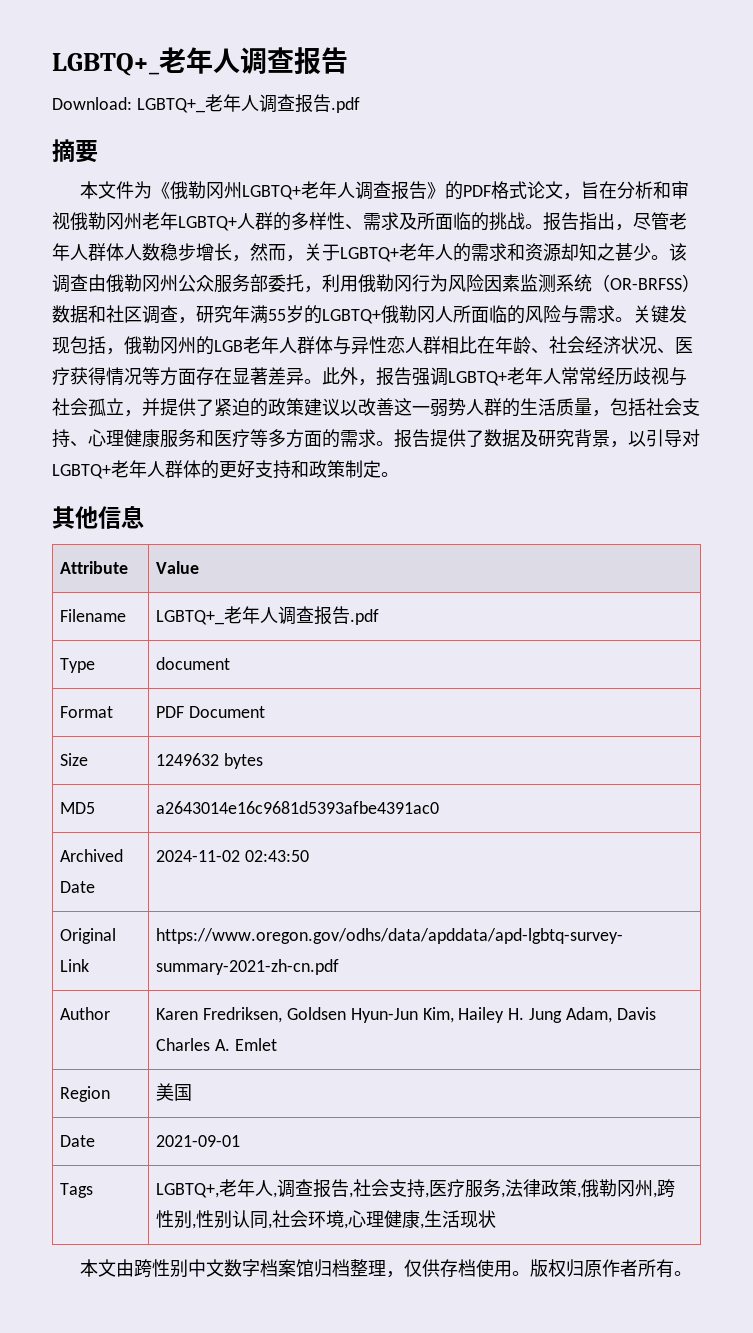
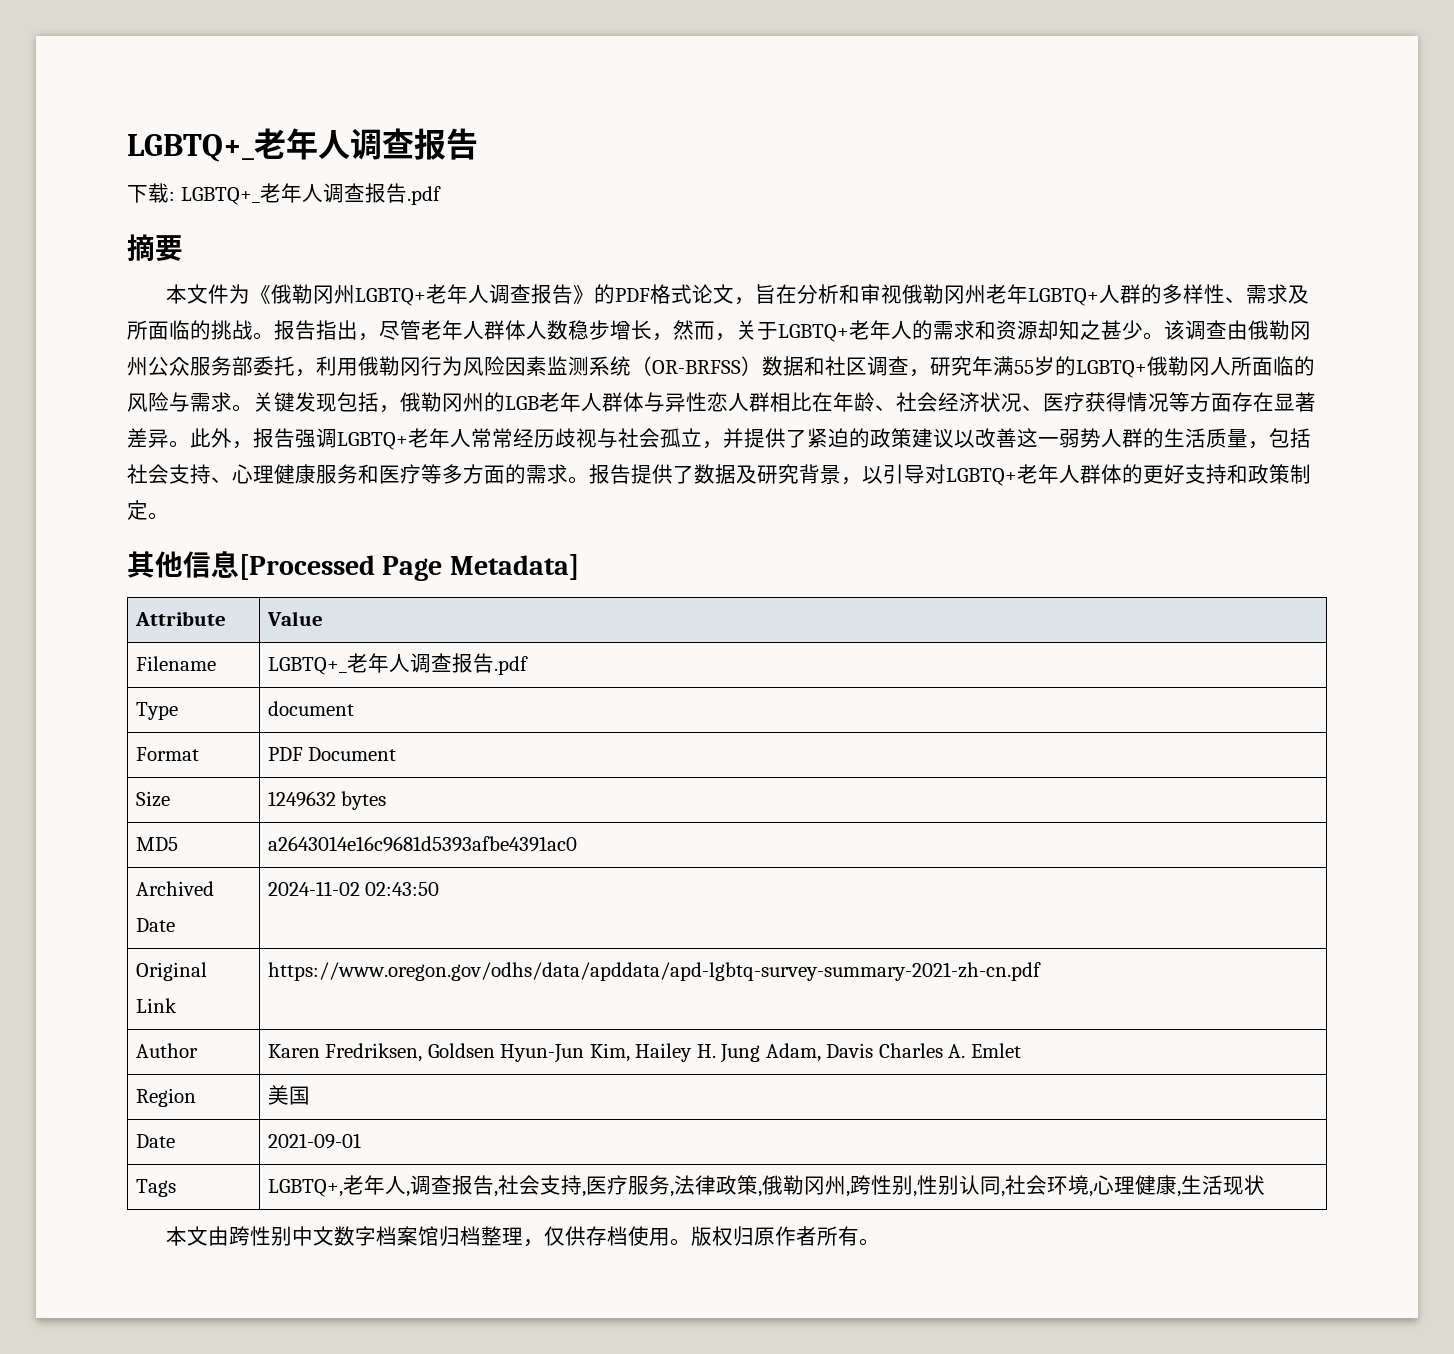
[52,97,132,110] Download: -> [127,183,175,203] 下载:
(144, 517) none -> [239,554,579,581] [Processed Page Metadata]

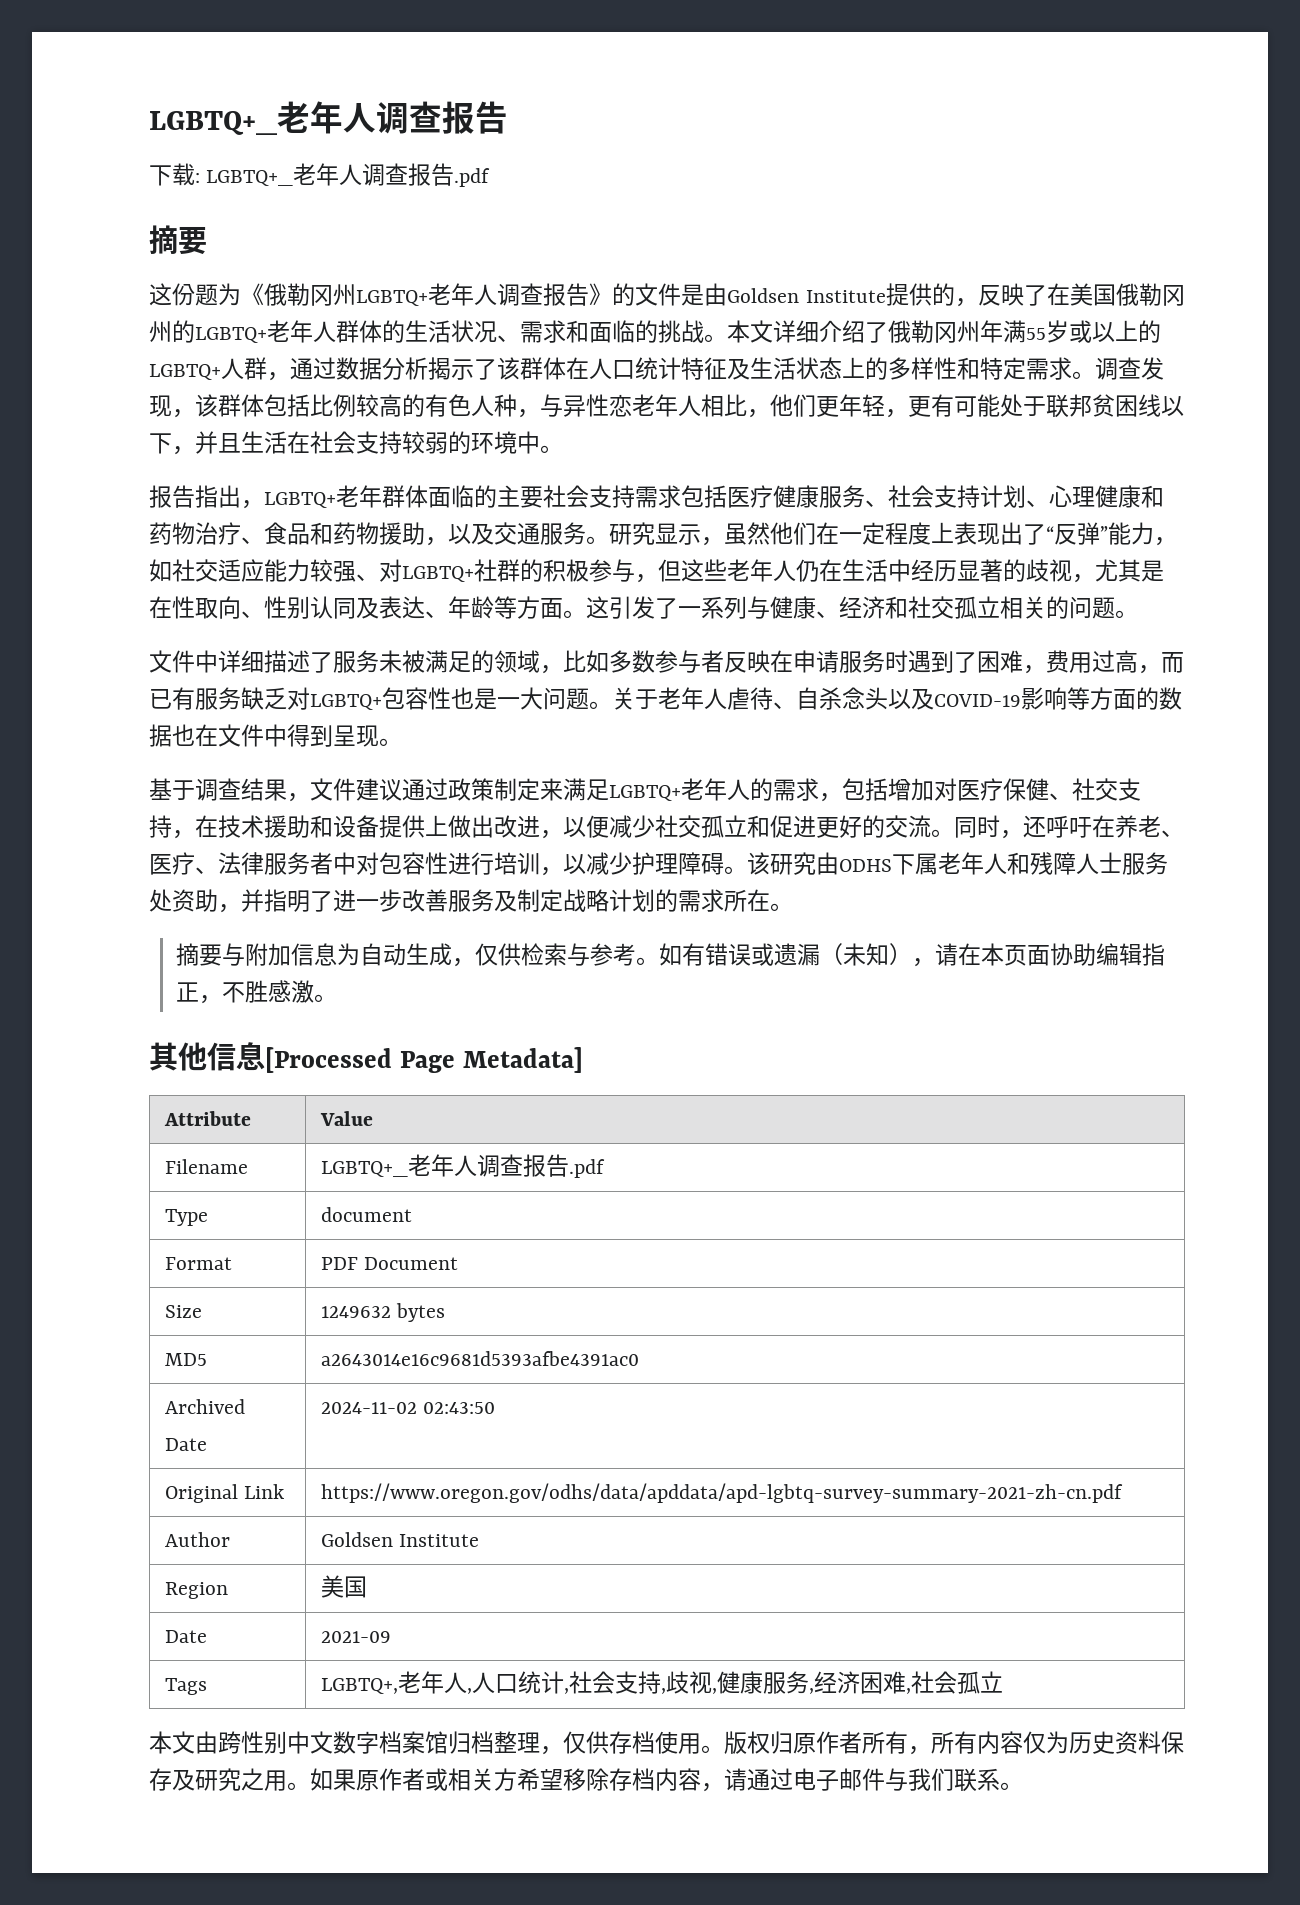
[166,284,230,304] 本文件 -> [149,283,218,306] 这份题
[615,284,1310,306] [127,320,1311,342] [127,356,1315,378] [127,392,1316,413] [127,428,1311,450] [127,464,1311,486] [127,500,148,520] PDF格式论文，旨在分析和审视俄勒冈州老年LGBTQ+人群的多样性、需求及所面临的挑战。报告指出，尽管老年人群体人数稳步增长，然而，关于LGBTQ+老年人的需求和资源却知之甚少。该调查由俄勒冈州公众服务部委托，利用俄勒冈行为风险因素监测系统（OR-BRFSS）数据和社区调查，研究年满55岁的LGBTQ+俄勒冈人所面临的风险与需求。关键发现包括，俄勒冈州的LGB老年人群体与异性恋人群相比在年龄、社会经济状况、医疗获得情况等方面存在显著差异。此外，报告强调LGBTQ+老年人常常经历歧视与社会孤立，并提供了紧迫的政策建议以改善这一弱势人群的生活质量，包括社会支持、心理健康服务和医疗等多方面的需求。报告提供了数据及研究背景，以引导对LGBTQ+老年人群体的更好支持和政策制定 -> [635,283,1185,307] [149,320,1161,343] [149,357,1164,381] [149,394,1184,418] [149,431,563,455] [149,485,1164,509] [149,522,1177,546] [149,559,1164,583] [149,596,1138,619] [149,650,1184,674] [149,687,1182,710] [149,724,402,747] [149,778,1141,802] [149,815,1184,839] [149,852,1168,876] [149,889,793,913] [175,943,1165,967] [175,980,314,1004] 文件是由Goldsen Institute提供的，反映了在美国俄勒冈州的LGBTQ+老年人群体的生活状况、需求和面临的挑战。本文详细介绍了俄勒冈州年满55岁或以上的LGBTQ+人群，通过数据分析揭示了该群体在人口统计特征及生活状态上的多样性和特定需求。调查发现，该群体包括比例较高的有色人种，与异性恋老年人相比，他们更年轻，更有可能处于联邦贫困线以下，并且生活在社会支持较弱的环境中。 // 报告指出，LGBTQ+老年群体面临的主要社会支持需求包括医疗健康服务、社会支持计划、心理健康和药物治疗、食品和药物援助，以及交通服务。研究显示，虽然他们在一定程度上表现出了“反弹”能力，如社交适应能力较强、对LGBTQ+社群的积极参与，但这些老年人仍在生活中经历显著的歧视，尤其是在性取向、性别认同及表达、年龄等方面。这引发了一系列与健康、经济和社交孤立相关的问题。 // 文件中详细描述了服务未被满足的领域，比如多数参与者反映在申请服务时遇到了困难，费用过高，而已有服务缺乏对LGBTQ+包容性也是一大问题。关于老年人虐待、自杀念头以及COVID-19影响等方面的数据也在文件中得到呈现。 // 基于调查结果，文件建议通过政策制定来满足LGBTQ+老年人的需求，包括增加对医疗保健、社交支持，在技术援助和设备提供上做出改进，以便减少社交孤立和促进更好的交流。同时，还呼吁在养老、医疗、法律服务者中对包容性进行培训，以减少护理障碍。该研究由ODHS下属老年人和残障人士服务处资助，并指明了进一步改善服务及制定战略计划的需求所在。 // 摘要与附加信息为自动生成，仅供检索与参考。如有错误或遗漏（未知），请在本页面协助编辑指正，不胜感激
[267,1043,1021,1063] Karen Fredriksen, Goldsen Hyun-Jun Kim, Hailey H. Jung Adam, Davis Charles A. Emlet -> [320,1532,479,1547] Goldsen Institute
[267,1133,361,1149] 2021-09-01 -> [320,1631,391,1643] 2021-09
[409,1175,494,1195] 调查报告 -> [471,1671,564,1694] 人口统计
[585,1175,1265,1197] 医疗服务,法律政策,俄勒冈州,跨性别,性别认同,社会环境,心理健康,生活现状 -> [665,1671,1003,1694] 歧视,健康服务,经济困难,社会孤立
(860, 1236) none -> [908,1731,1184,1755] [149,1768,1000,1792] ，所有内容仅为历史资料保存及研究之用。如果原作者或相关方希望移除存档内容，请通过电子邮件与我们联系

